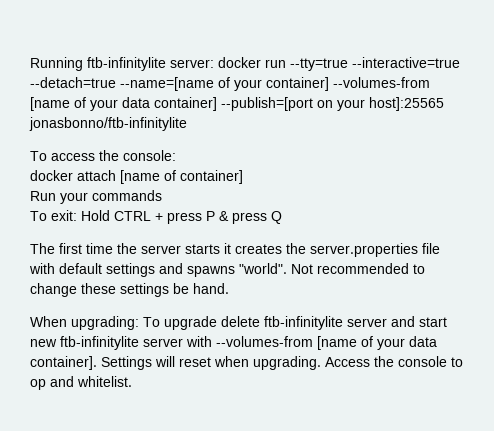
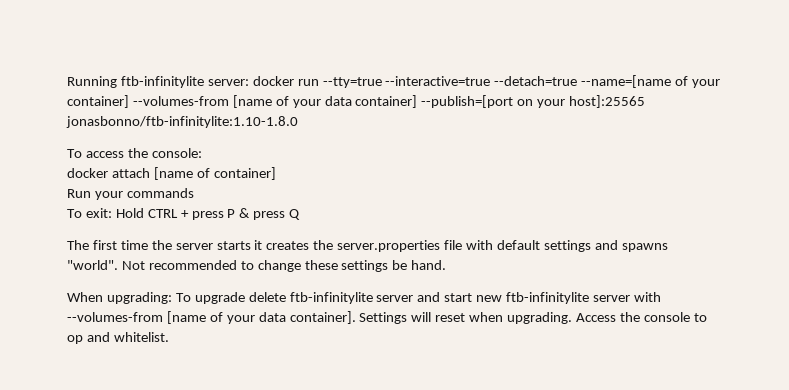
[29,117,187,131] jonasbonno/ftb-infinitylite -> [66,116,298,128] jonasbonno/ftb-infinitylite:1.10-1.8.0

